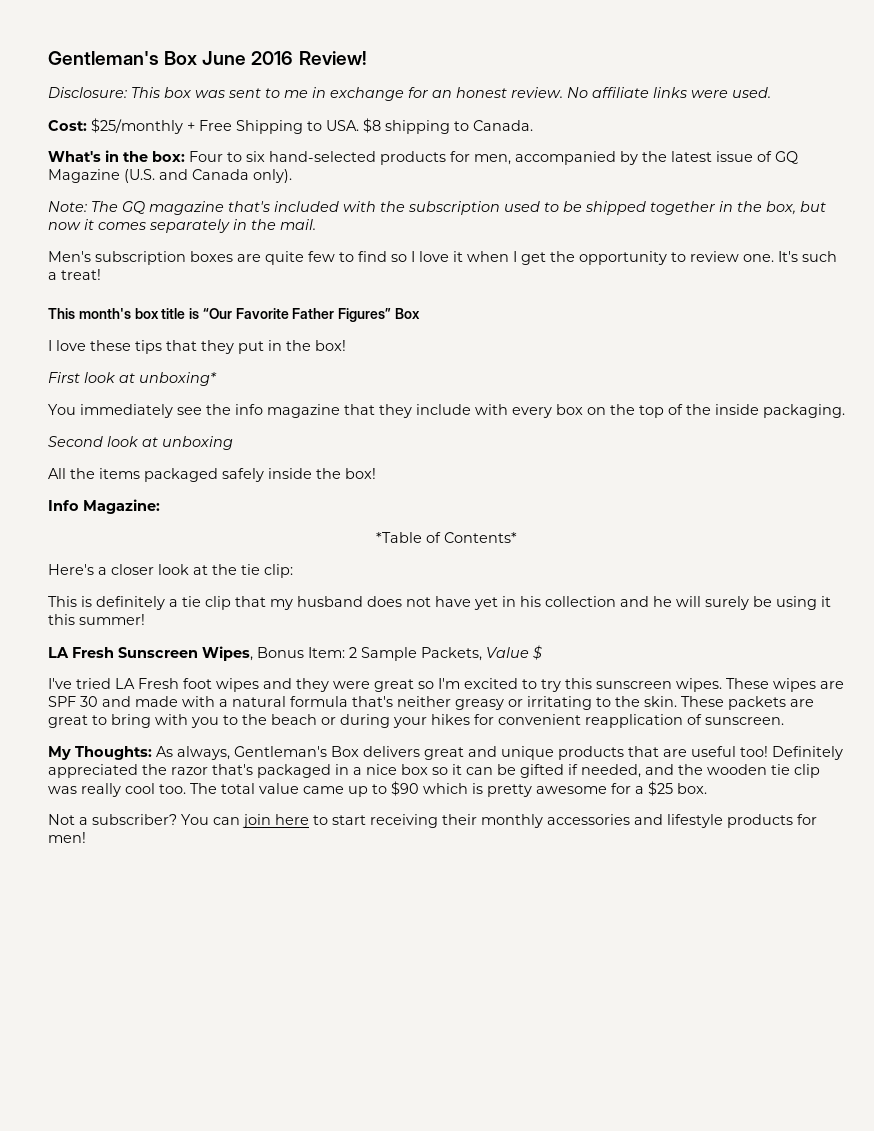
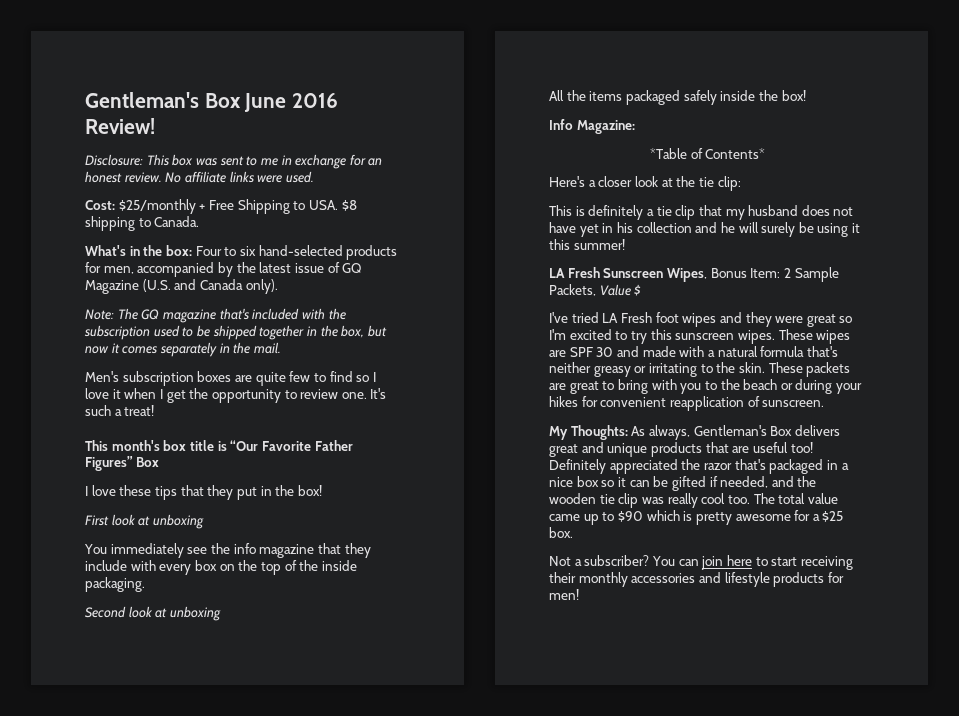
[139,372,217,386] unboxing* -> [152,514,204,529] unboxing

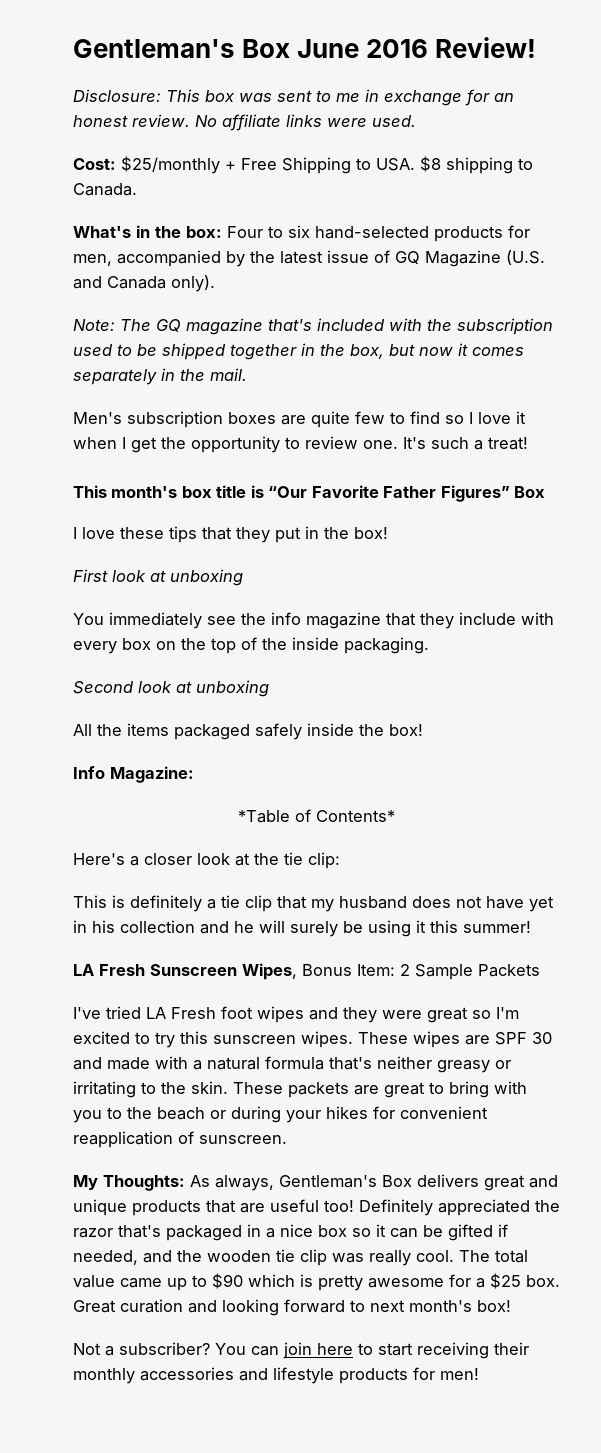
[549,284,642,296] Packets, Value $ -> [478,964,540,977] Packets
[701,493,750,504] cool too. -> [416,1250,454,1262] cool.
(573, 532) none -> [73,1299,511,1316] Great curation and looking forward to next month's box!

